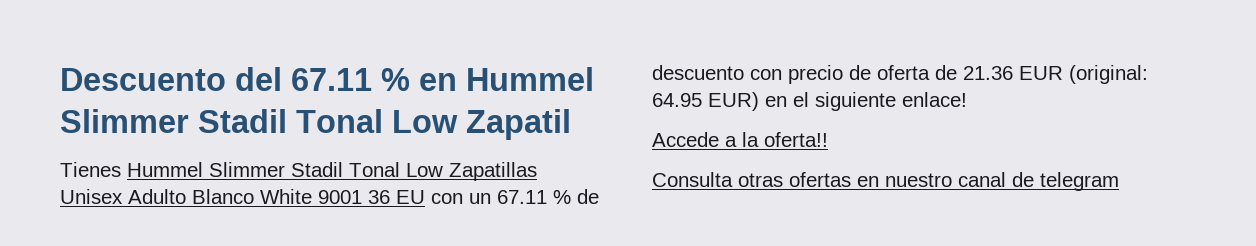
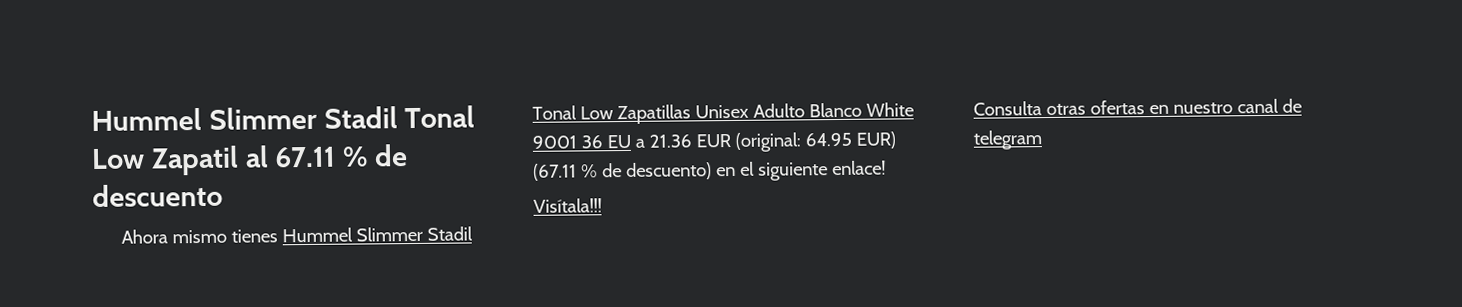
[60,67,457,91] Descuento del 67.11 % en -> (91, 119) none
[60,162,121,177] // Tienes -> [244,144,409,168] [92,183,223,208] [121,229,279,244] al 67.11 % de descuento // Ahora mismo tienes
[431,189,599,204] [652,65,957,84] con un 67.11 % de descuento con precio de oferta de -> [634,138,645,148] a
(759, 101) none -> [533,162,712,181] (67.11 % de descuento)
[652,132,828,147] Accede a la oferta!! -> [533,198,602,213] Visítala!!!

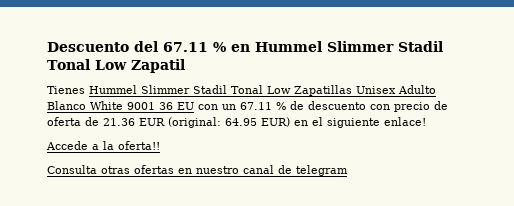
(91, 119) none -> [47,41,250,52] Descuento del 67.11 % en
[244,144,409,168] [92,183,223,208] [121,229,279,244] al 67.11 % de descuento // Ahora mismo tienes -> [47,86,85,94] // Tienes
[634,138,645,148] a -> [198,101,448,112] [47,117,99,126] con un 67.11 % de descuento con precio de oferta de
[533,162,712,181] (67.11 % de descuento) -> (290, 122) none
[533,198,602,213] Visítala!!! -> [46,141,160,150] Accede a la oferta!!

